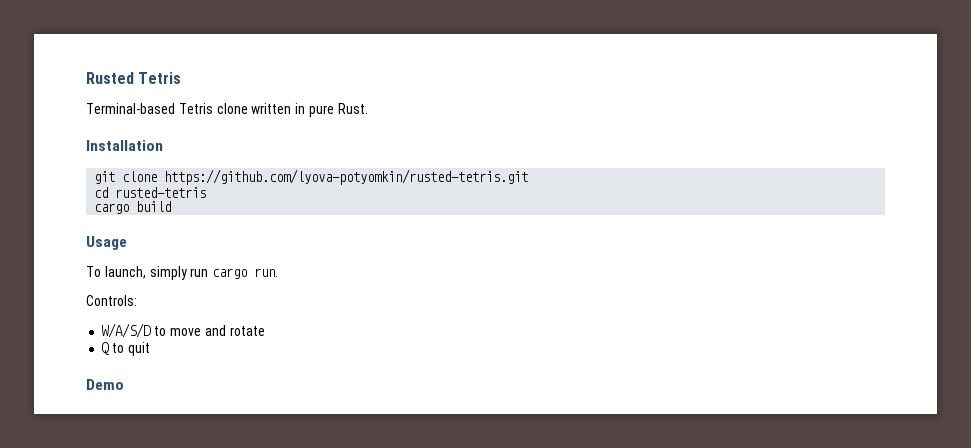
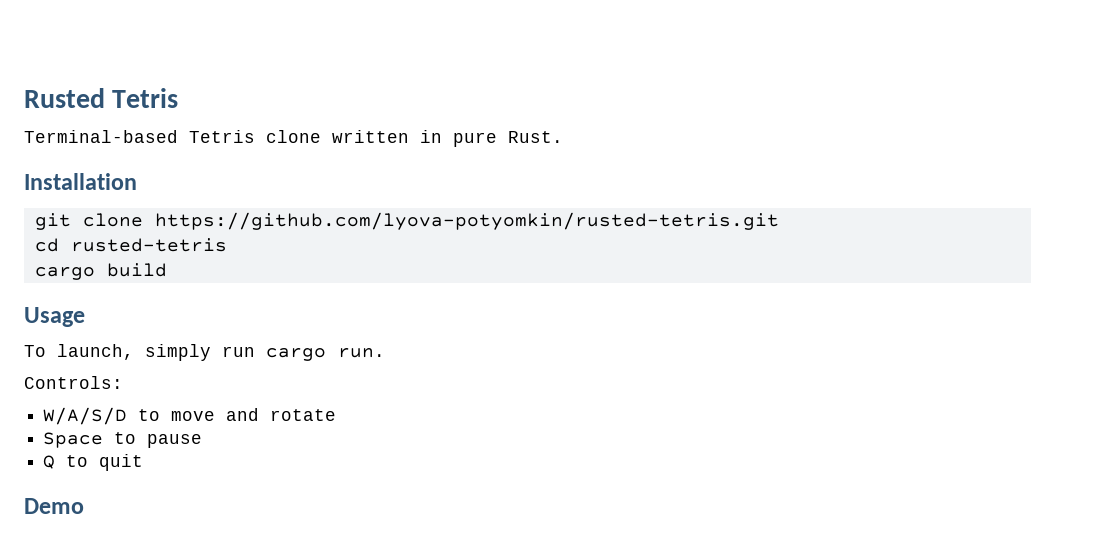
(265, 331) none -> [43,432,203,448] // Space to pause

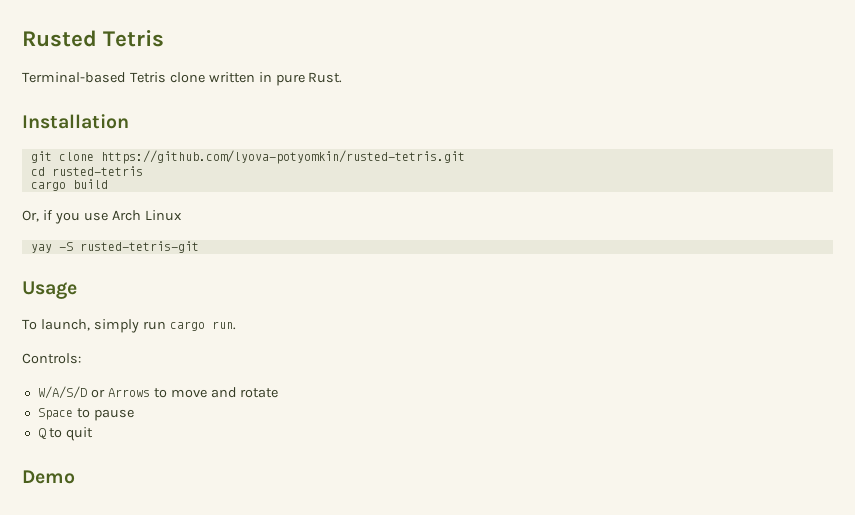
(167, 270) none -> [22,210,182,224] [30,241,199,253] // Or, if you use Arch Linux // yay -S rusted-tetris-git
(128, 416) none -> [90,388,150,398] or Arrows

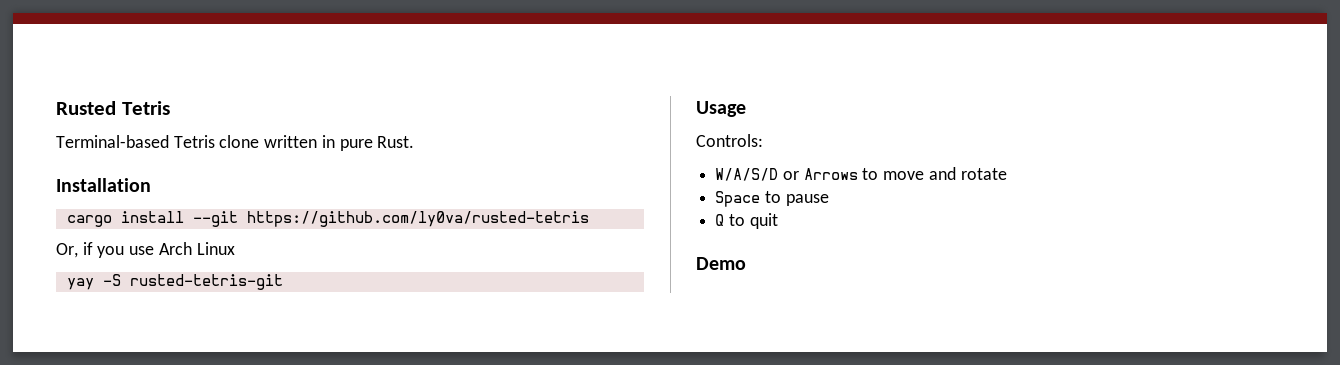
[30,150,465,164] [30,166,143,176] [30,179,108,191] git clone https://github.com/lyova-potyomkin/rusted-tetris.git // cd rusted-tetris // cargo build -> [66,211,589,227] cargo install --git https://github.com/ly0va/rusted-tetris
[22,319,236,333] // To launch, simply run cargo run. -> (746, 109) none

